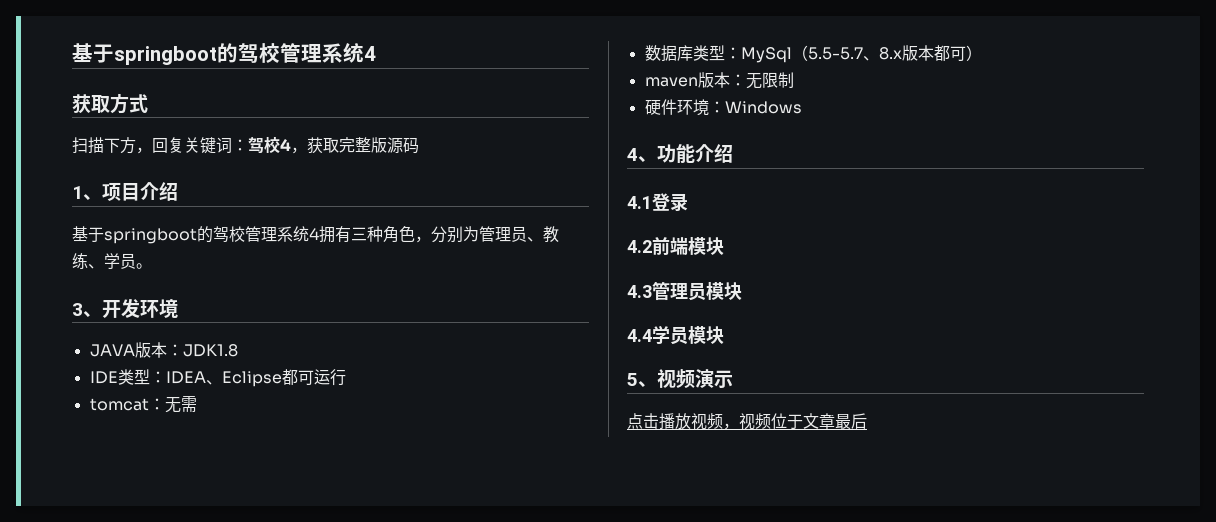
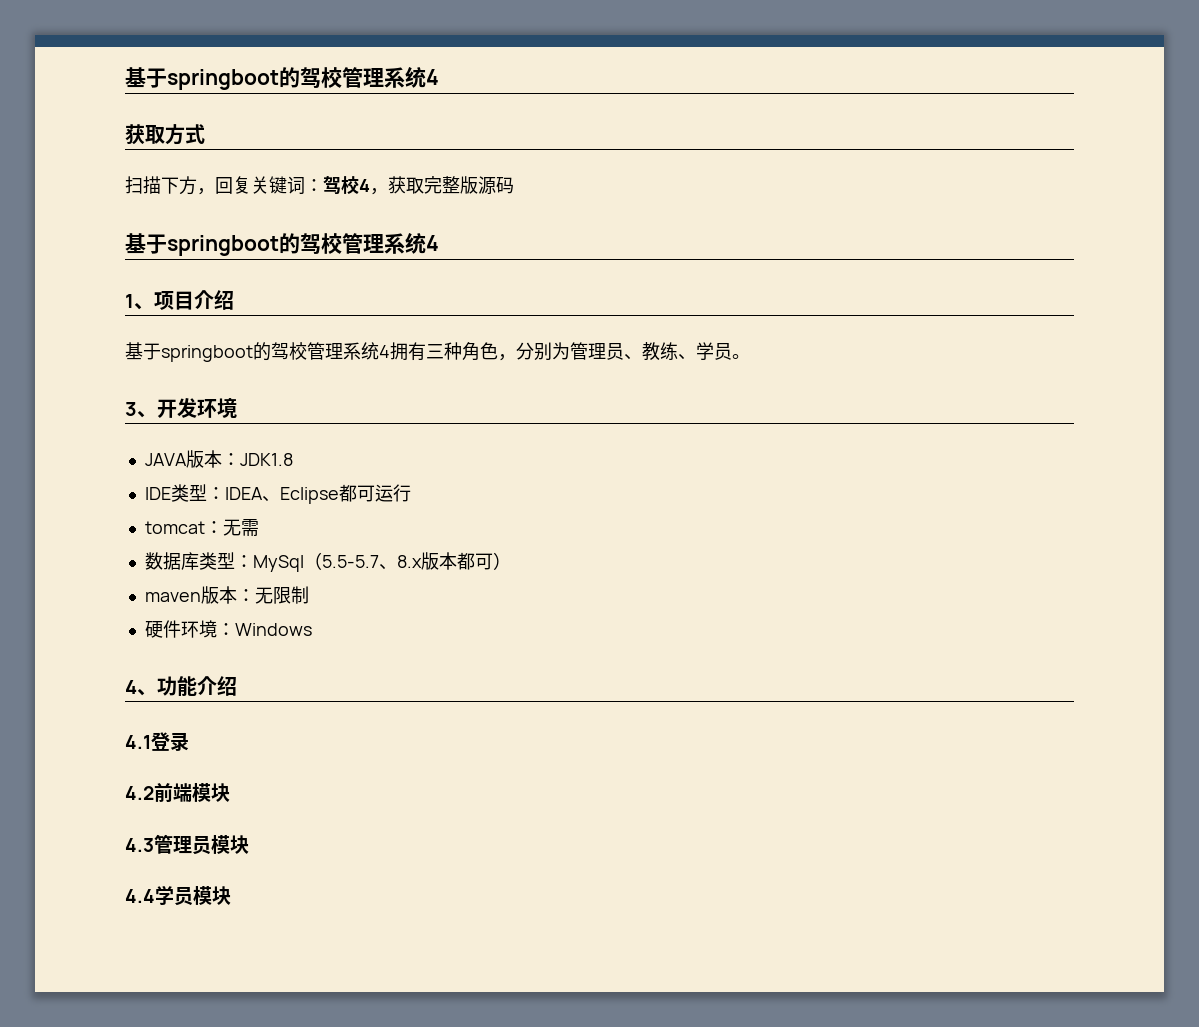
(419, 145) none -> [125,232,439,256] // 基于springboot的驾校管理系统4
[627,369,733,388] [627,413,867,430] // 5、视频演示 // 点击播放视频，视频位于文章最后 -> (231, 895) none

